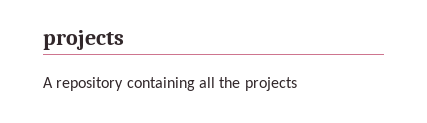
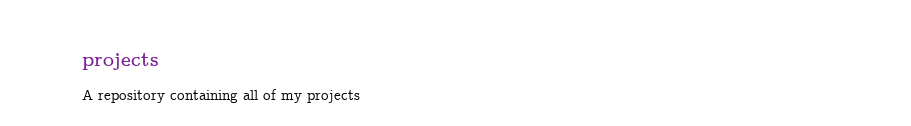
[219,77,241,88] the -> [263,89,302,103] of my

